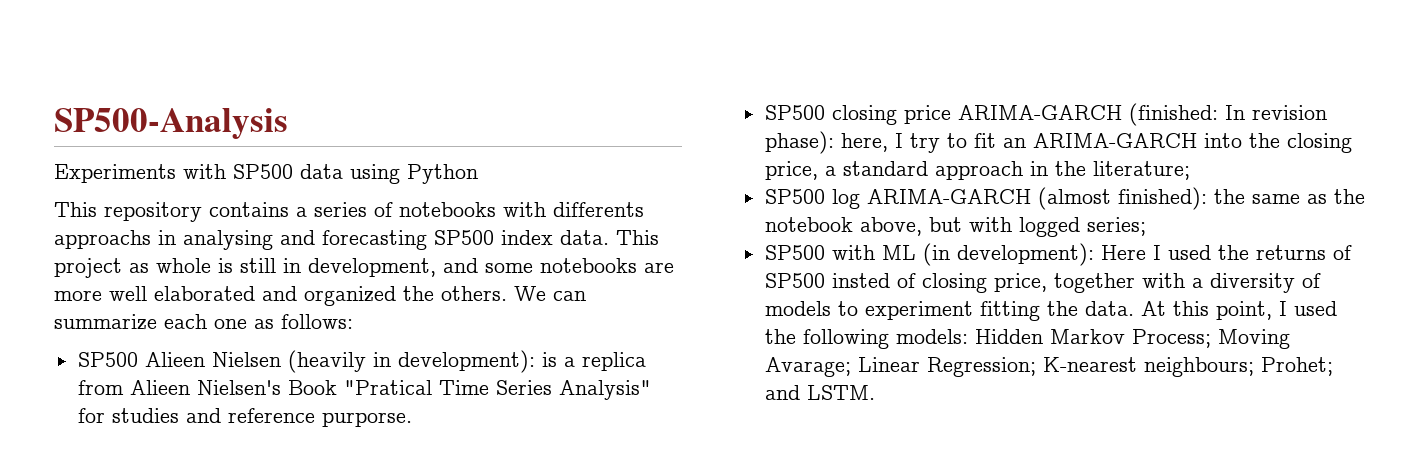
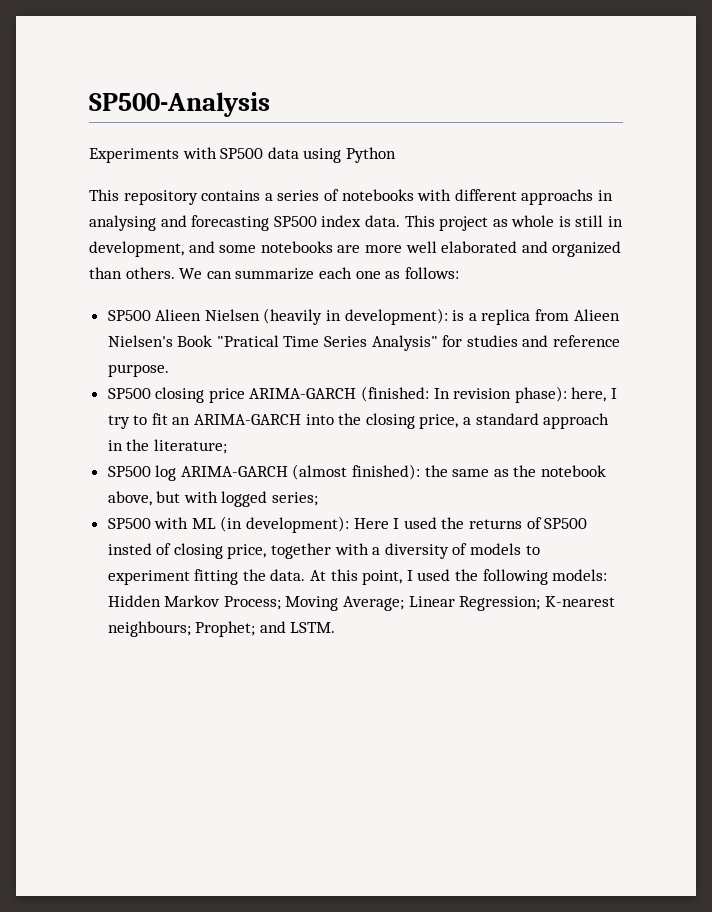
[553,202,644,217] differents -> [454,189,517,201] different
[403,286,434,301] the -> [89,267,122,279] than
[321,412,412,427] purporse. -> [107,364,169,377] purpose.
[764,357,851,377] Avarage; -> [343,596,405,611] Average;
[1260,357,1333,376] Prohet; -> [195,621,256,637] Prophet;

